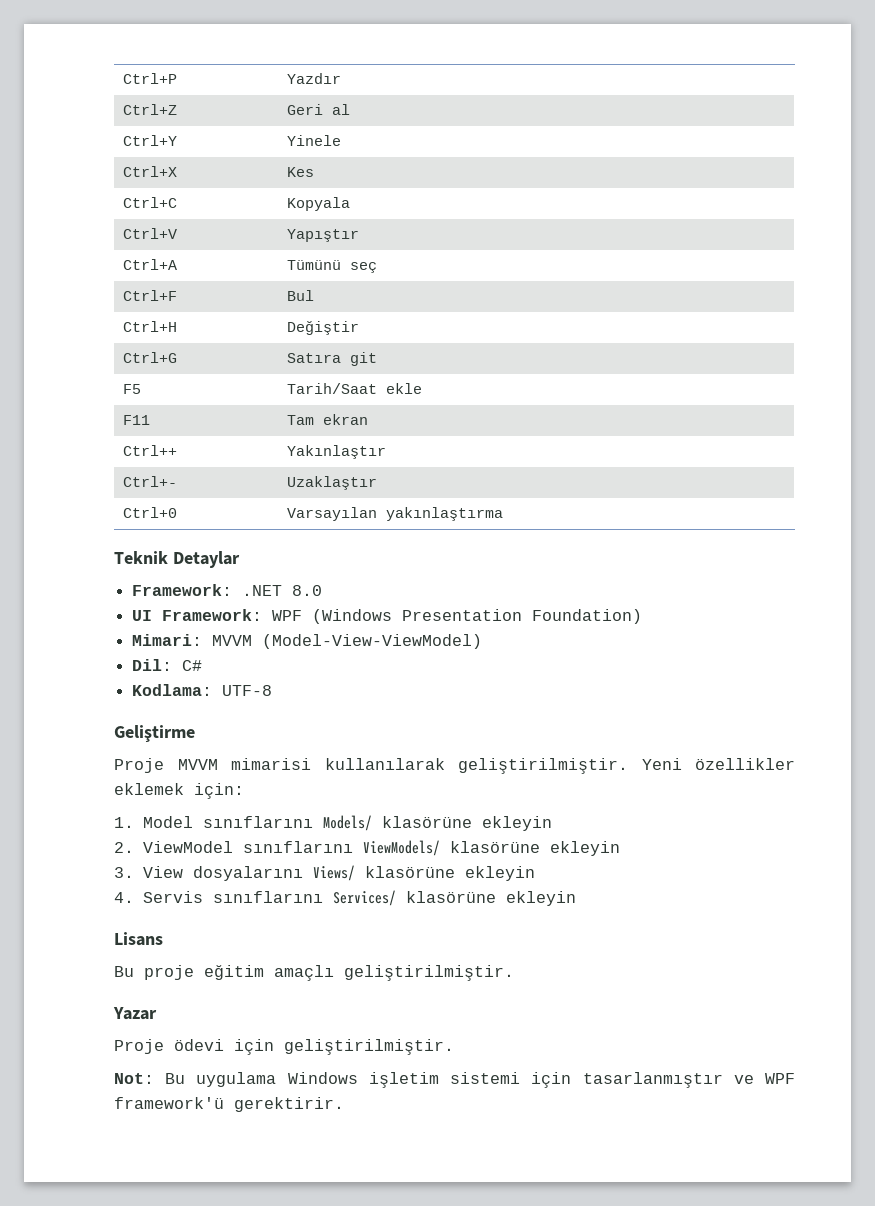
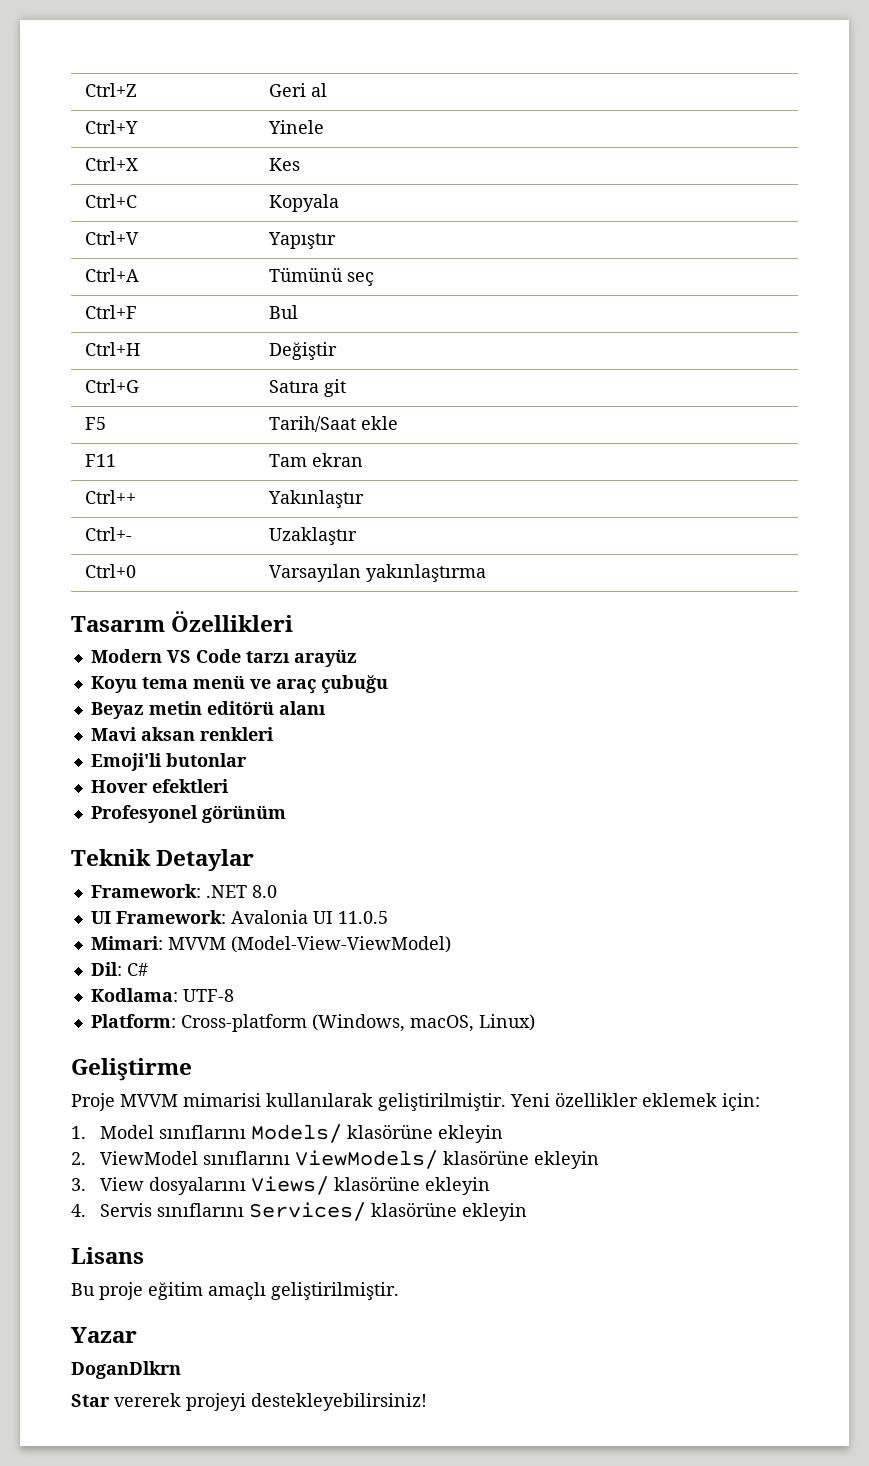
[123,73,178,84] [287,73,342,84] Ctrl+P | Yazdır // -> (85, 90) none
(504, 514) none -> [71,611,294,632] [90,649,357,667] [90,675,388,694] [90,701,326,719] [90,727,274,741] [90,753,247,771] [90,779,229,793] [90,805,286,823] // Tasarım Özellikleri // Modern VS Code tarzı arayüz // Koyu tema menü ve araç çubuğu // Beyaz metin editörü alanı // Mavi aksan renkleri // Emoji'li butonlar // Hover efektleri // Profesyonel görünüm
[272,609,643,624] WPF (Windows Presentation Foundation) -> [230,910,388,924] Avalonia UI 11.0.5
(273, 690) none -> [90,1014,535,1032] // Platform: Cross-platform (Windows, macOS, Linux)
[114,1039,454,1055] [114,1072,795,1088] [114,1097,344,1112] Proje ödevi için geliştirilmiştir. // Not: Bu uygulama Windows işletim sistemi için tasarlanmıştır ve WPF framework'ü gerektirir. -> [71,1361,181,1379] [71,1393,427,1411] DoganDlkrn // Star vererek projeyi destekleyebilirsiniz!

